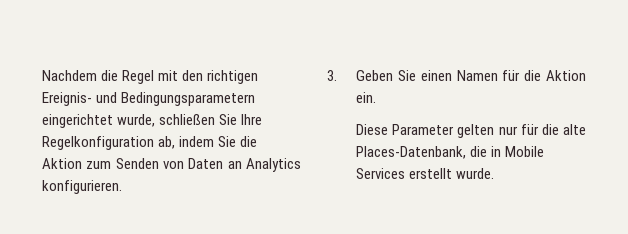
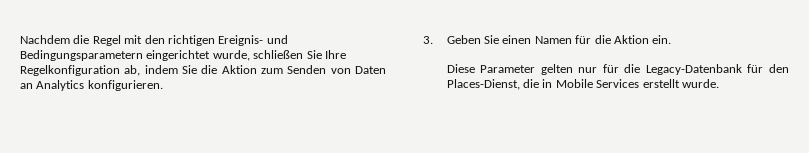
[563,124,586,135] [356,146,467,159] alte Places-Datenbank, -> [645,64,789,75] [446,79,520,90] Legacy-Datenbank für den Places-Dienst,

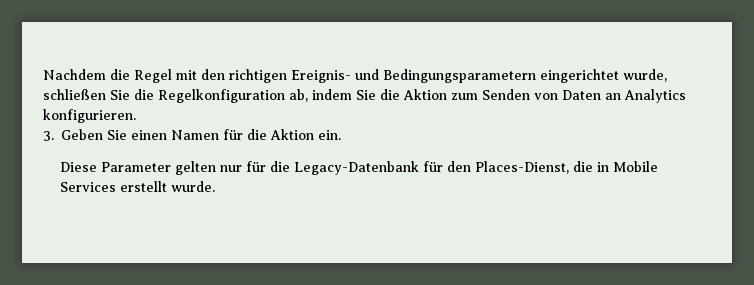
[324,50,346,59] Ihre -> [134,89,154,100] die

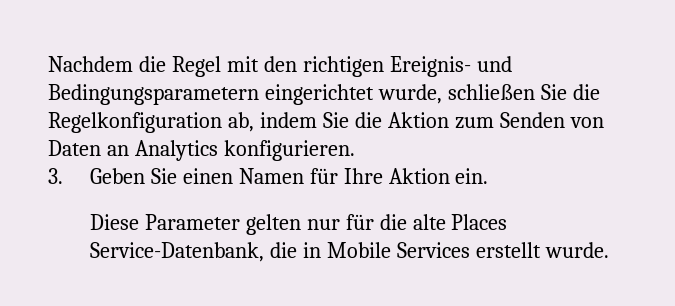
[247,129,267,140] die -> [343,168,383,184] Ihre
[293,161,569,175] Legacy-Datenbank für den Places-Dienst, -> [412,214,508,230] [89,242,264,262] alte Places Service-Datenbank,

